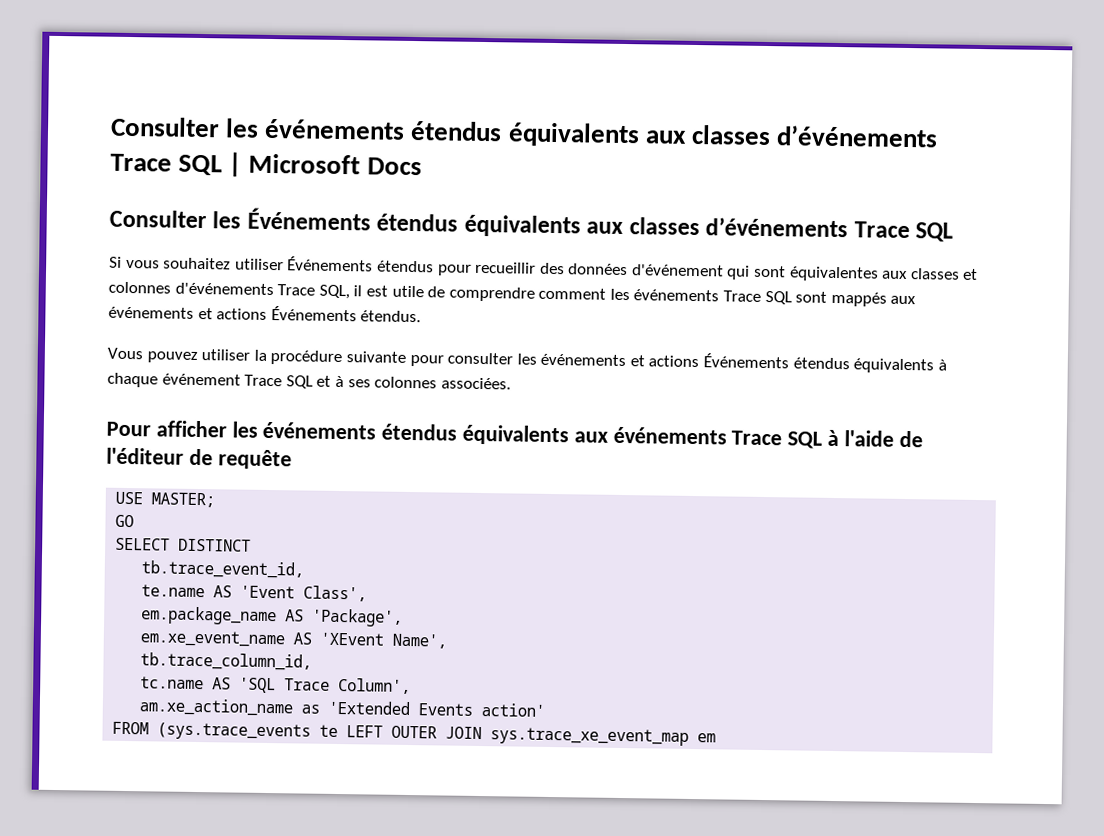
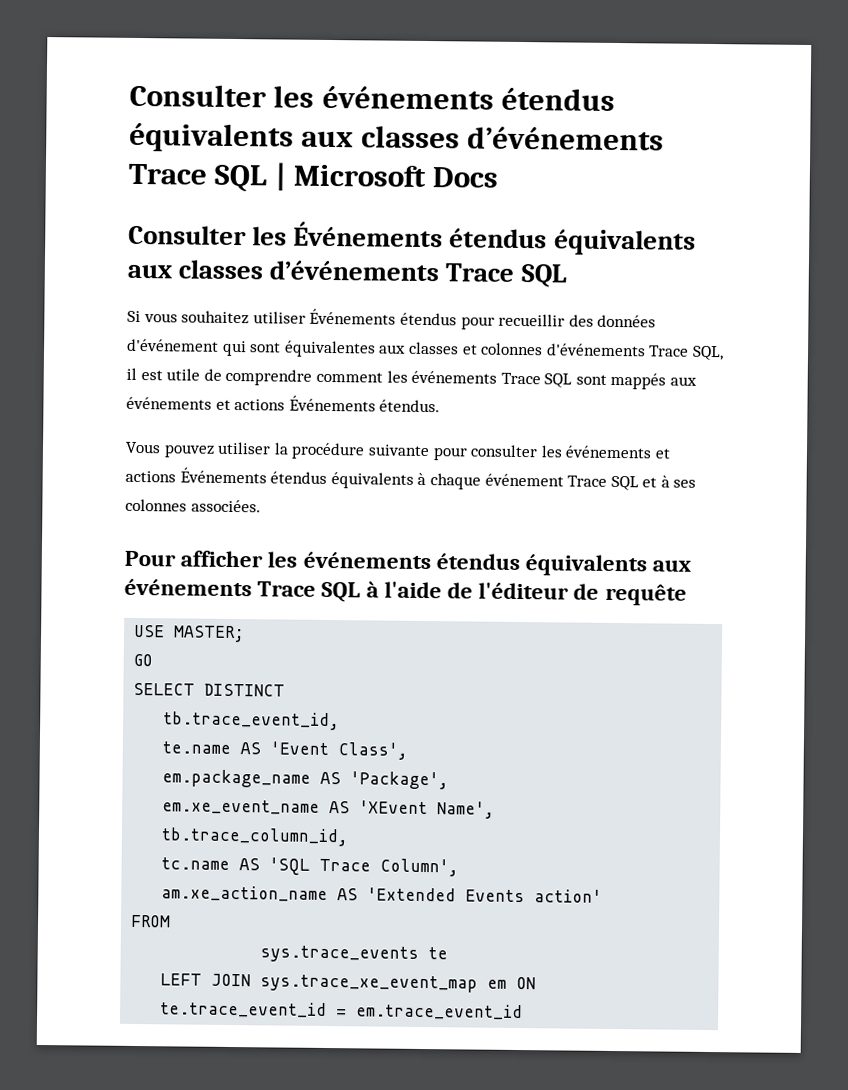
[301,704,321,714] as -> [337,888,359,901] AS
[157,722,312,741] (sys.trace_events -> [260,945,420,963] // sys.trace_events
[346,725,438,739] LEFT OUTER -> [160,973,203,986] // LEFT
(717, 738) none -> [516,976,537,990] [160,1001,524,1021] ON te.trace_event_id = em.trace_event_id

